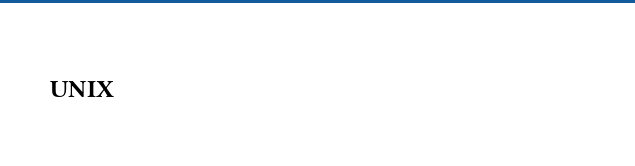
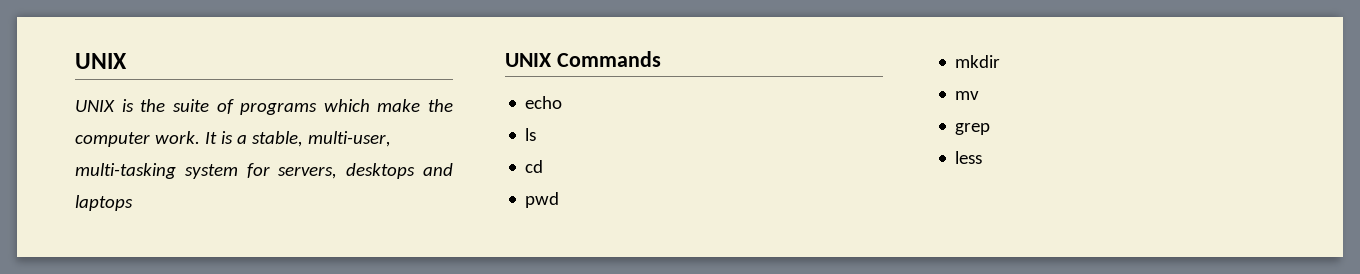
[50,81,114,97] UNIX -> [75,53,127,69] [75,99,453,115] [75,131,391,147] [75,163,453,179] [75,195,133,211] [505,51,661,67] [525,96,563,109] [525,128,537,141] [525,160,544,173] [525,192,560,208] [955,55,1001,68] [955,91,980,100] [955,123,991,135] [955,151,983,164] UNIX // UNIX is the suite of programs which make the computer work. It is a stable, multi-user, multi-tasking system for servers, desktops and laptops // UNIX Commands // echo // ls // cd // pwd // mkdir // mv // grep // less

